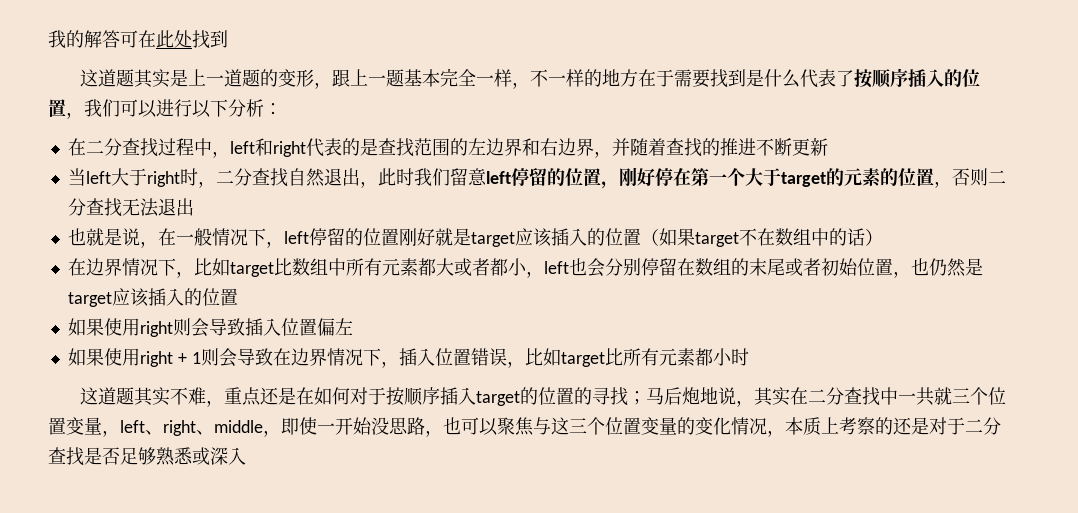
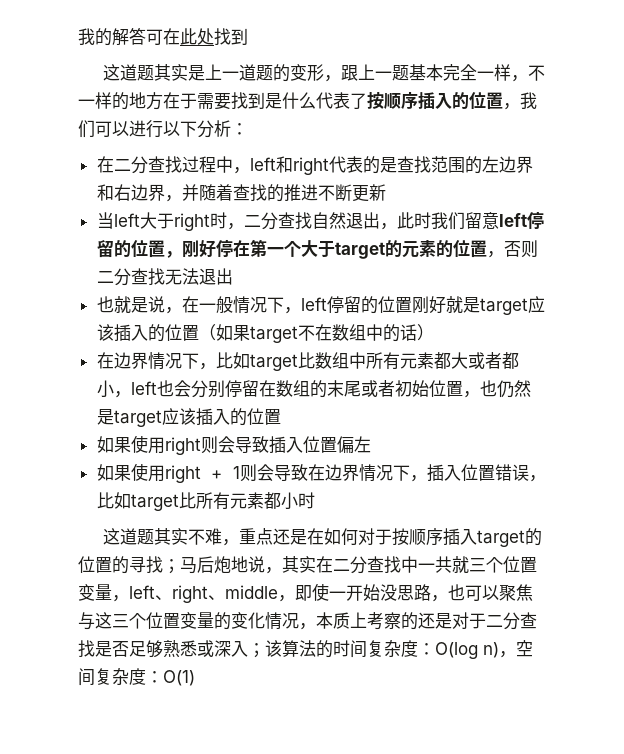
(246, 456) none -> [248,640,533,659] [78,668,195,686] ；该算法的时间复杂度：O(log n)，空间复杂度：O(1)

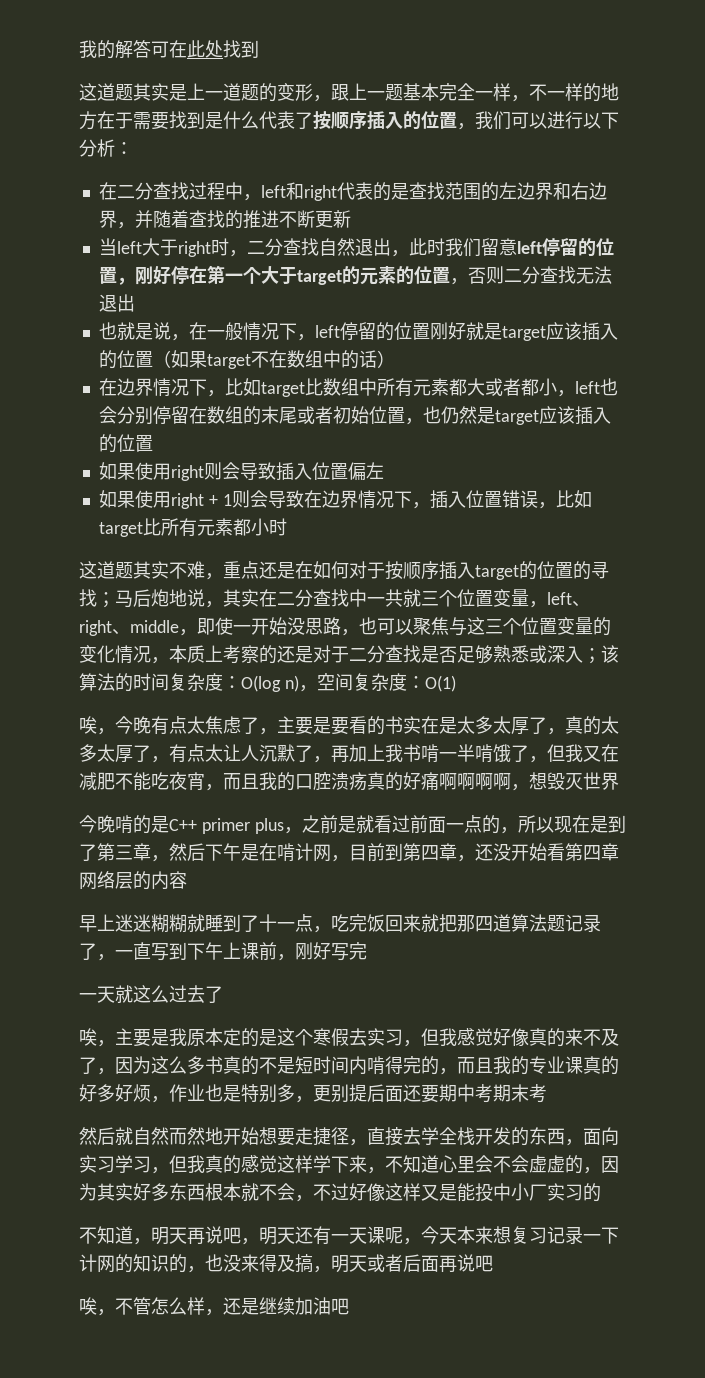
(195, 678) none -> [79,716,619,735] [79,744,619,763] [79,772,619,791] [79,815,626,834] [79,843,619,862] [79,871,187,890] [79,914,601,933] [79,942,367,961] [79,985,223,1003] [79,1028,619,1047] [79,1056,619,1075] [79,1084,547,1103] [79,1127,619,1146] [79,1155,619,1174] [79,1183,601,1202] [79,1226,619,1245] [79,1254,493,1273] [79,1297,349,1316] // 唉，今晚有点太焦虑了，主要是要看的书实在是太多太厚了，真的太多太厚了，有点太让人沉默了，再加上我书啃一半啃饿了，但我又在减肥不能吃夜宵，而且我的口腔溃疡真的好痛啊啊啊啊，想毁灭世界 // 今晚啃的是C++ primer plus，之前是就看过前面一点的，所以现在是到了第三章，然后下午是在啃计网，目前到第四章，还没开始看第四章网络层的内容 // 早上迷迷糊糊就睡到了十一点，吃完饭回来就把那四道算法题记录了，一直写到下午上课前，刚好写完 // 一天就这么过去了 // 唉，主要是我原本定的是这个寒假去实习，但我感觉好像真的来不及了，因为这么多书真的不是短时间内啃得完的，而且我的专业课真的好多好烦，作业也是特别多，更别提后面还要期中考期末考 // 然后就自然而然地开始想要走捷径，直接去学全栈开发的东西，面向实习学习，但我真的感觉这样学下来，不知道心里会不会虚虚的，因为其实好多东西根本就不会，不过好像这样又是能投中小厂实习的 // 不知道，明天再说吧，明天还有一天课呢，今天本来想复习记录一下计网的知识的，也没来得及搞，明天或者后面再说吧 // 唉，不管怎么样，还是继续加油吧

